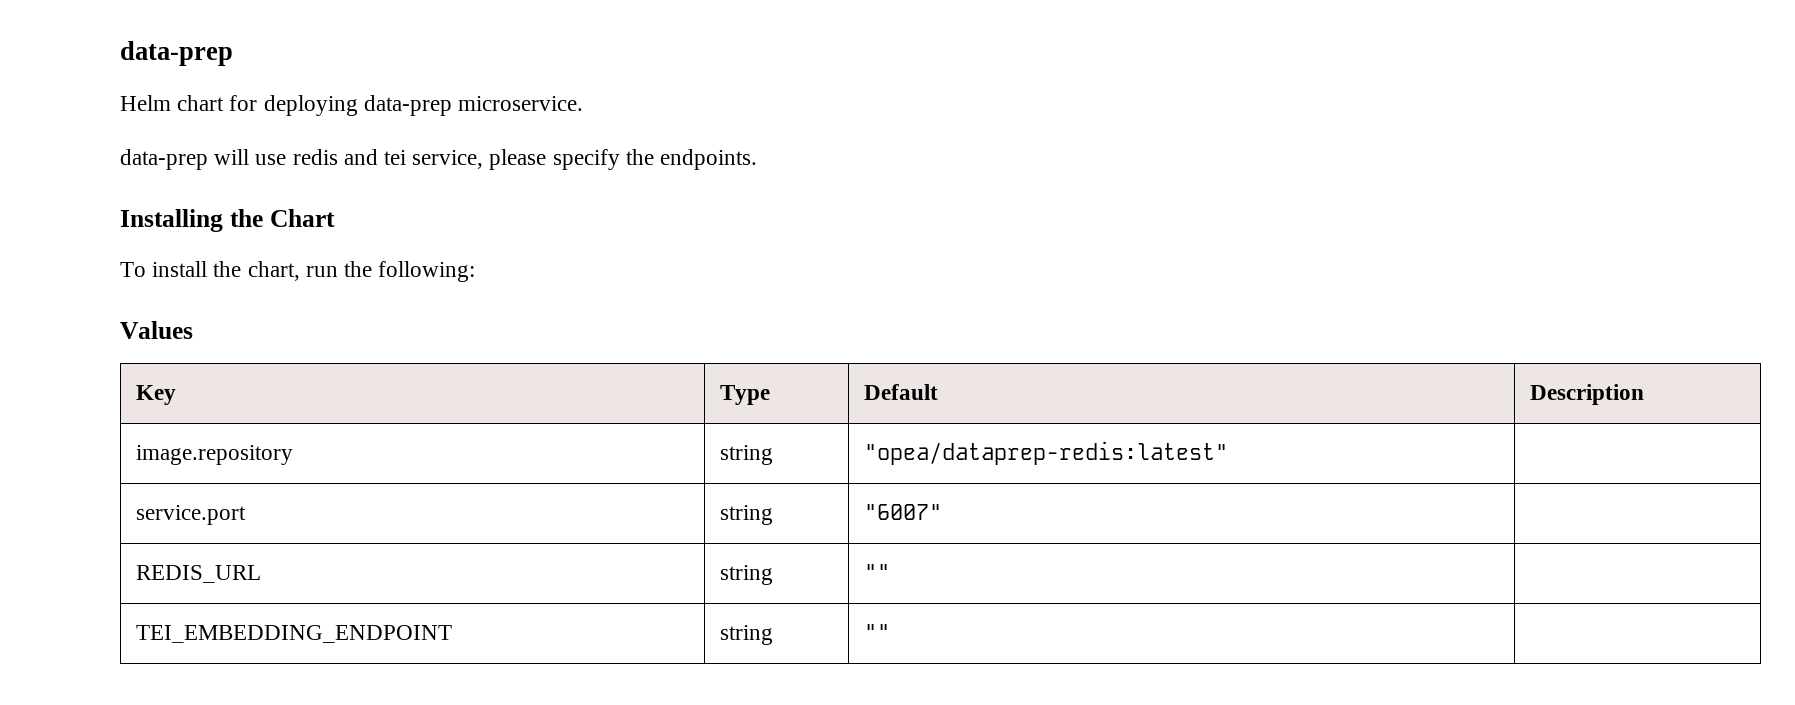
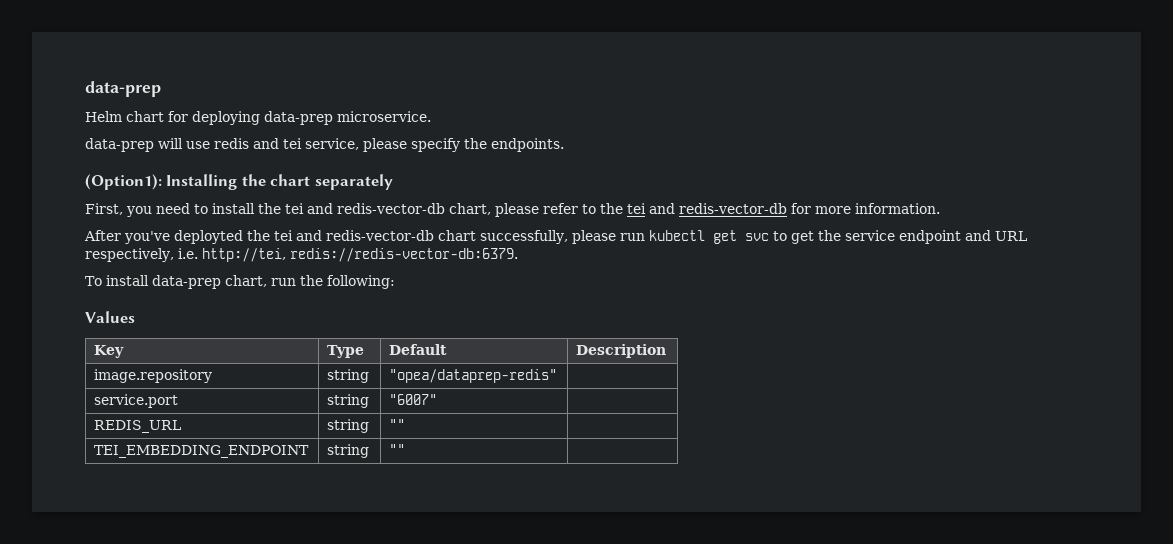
(758, 159) none -> [85,174,162,190] (Option1):
[269,209,335,227] Chart -> [270,174,393,190] [85,203,940,217] [84,230,1027,244] [85,248,518,262] chart separately // First, you need to install the tei and redis-vector-db chart, please refer to the tei and redis-vector-db for more information. // After you've deployted the tei and redis-vector-db chart successfully, please run kubectl get svc to get the service endpoint and URL respectively, i.e. http://tei, redis://redis-vector-db:6379.
[213,261,242,277] the -> [151,275,221,289] data-prep
[863,441,1228,465] "opea/dataprep-redis:latest" -> [389,369,558,383] "opea/dataprep-redis"

